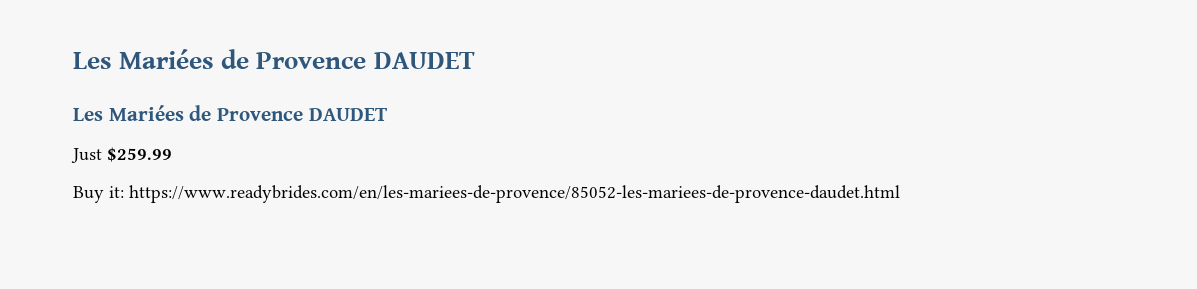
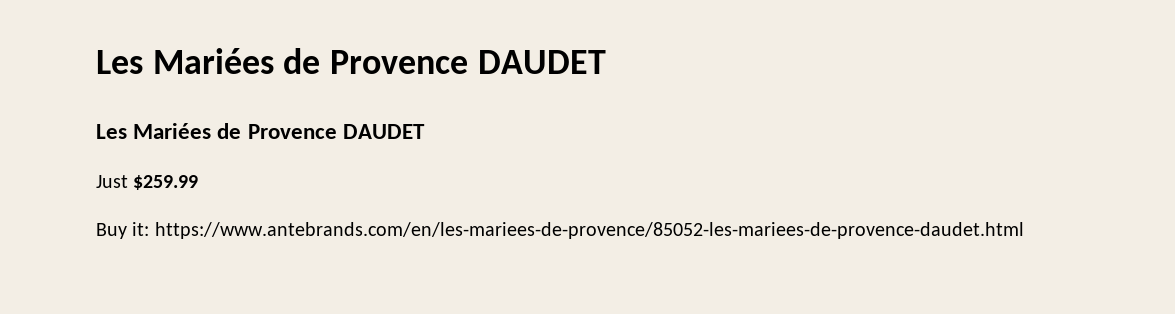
[129,185,900,203] https://www.readybrides.com/en/les-mariees-de-provence/85052-les-mariees-de-provence-daudet.html -> [154,222,1024,239] https://www.antebrands.com/en/les-mariees-de-provence/85052-les-mariees-de-provence-daudet.html

